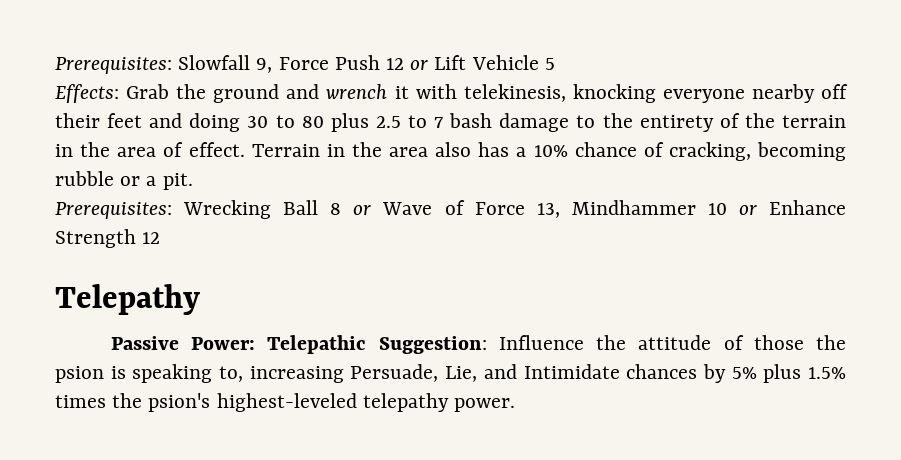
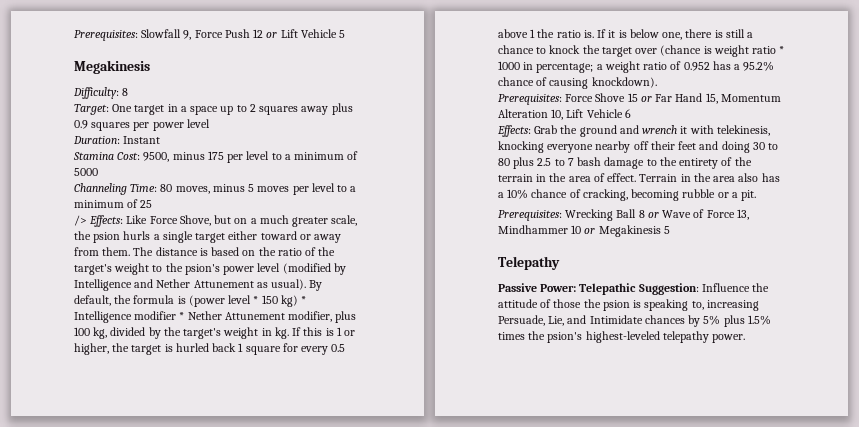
(555, 64) none -> [74,60,150,74] [73,87,129,99] [74,103,353,115] [74,119,210,131] [73,136,161,144] [73,151,359,163] [74,168,98,176] [74,183,357,195] [74,199,153,208] [74,215,358,227] [74,231,342,243] [74,247,336,256] [74,263,346,275] [74,279,323,291] [74,295,307,307] [74,311,357,323] [74,327,356,339] [74,343,346,355] [498,29,754,40] [498,45,785,57] [498,61,775,73] [498,77,657,89] [498,93,781,105] [498,109,631,120] // Megakinesis // Difficulty: 8 // Target: One target in a space up to 2 squares away plus 0.9 squares per power level // Duration: Instant // Stamina Cost: 9500, minus 175 per level to a minimum of 5000 // Channeling Time: 80 moves, minus 5 moves per level to a minimum of 25 // /> Effects: Like Force Shove, but on a much greater scale, the psion hurls a single target either toward or away from them. The distance is based on the ratio of the target's weight to the psion's power level (modified by Intelligence and Nether Attunement as usual). By default, the formula is (power level * 150 kg) * Intelligence modifier * Nether Attunement modifier, plus 100 kg, divided by the target's weight in kg. If this is 1 or higher, the target is hurled back 1 square for every 0.5 above 1 the ratio is. If it is below one, there is still a chance to knock the target over (chance is weight ratio * 1000 in percentage; a weight ratio of 0.952 has a 95.2% chance of causing knockdown). // Prerequisites: Force Shove 15 or Far Hand 15, Momentum Alteration 10, Lift Vehicle 6
[769,200,846,215] [55,229,161,248] Enhance Strength 12 -> [598,225,670,237] Megakinesis 5

